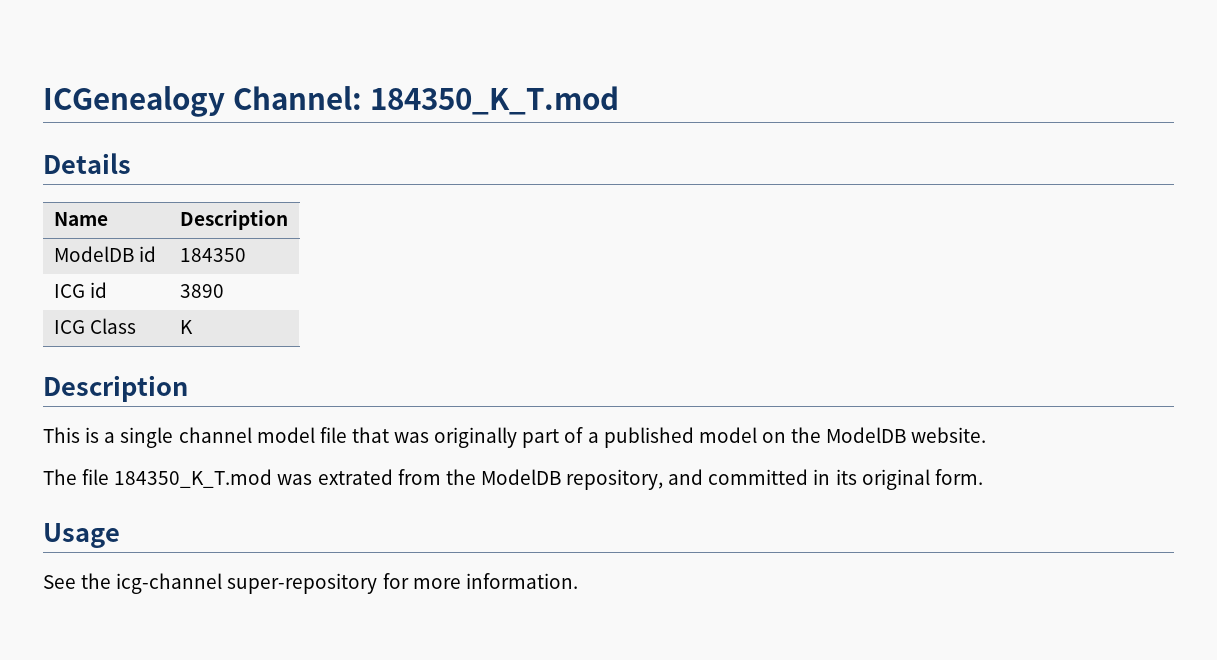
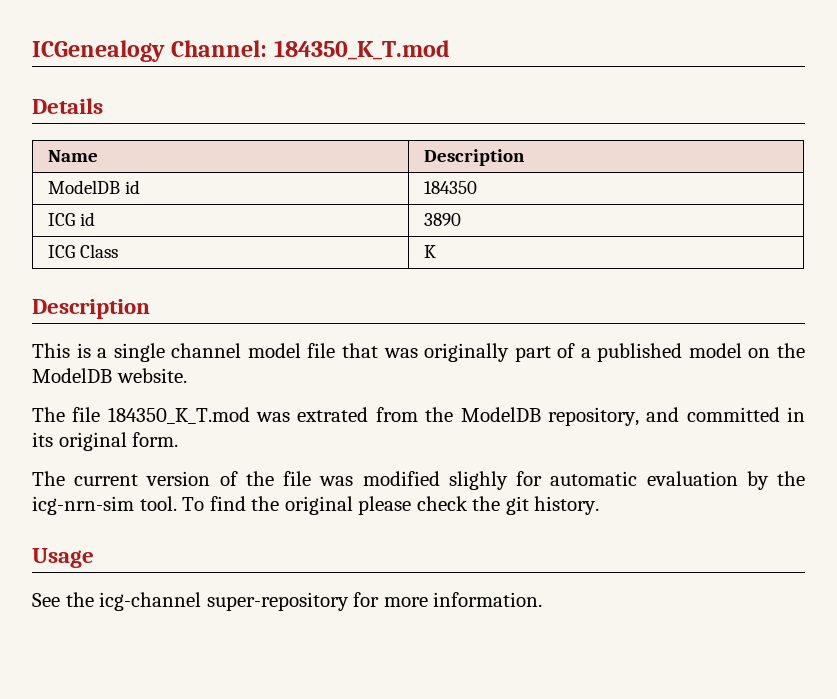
(983, 477) none -> [32,471,806,490] [32,496,600,515] // The current version of the file was modified slighly for automatic evaluation by the icg-nrn-sim tool. To find the original please check the git history.

